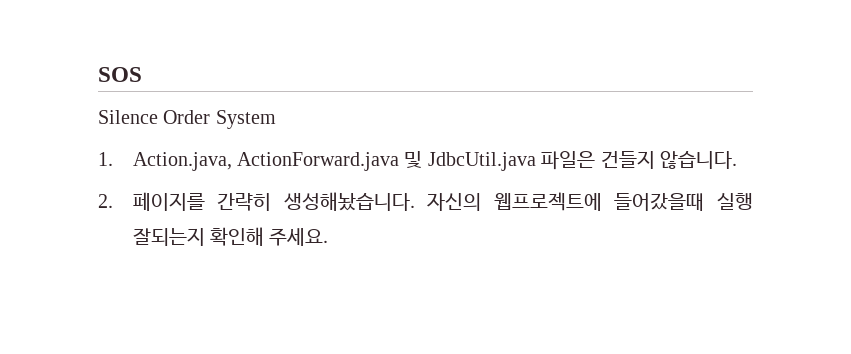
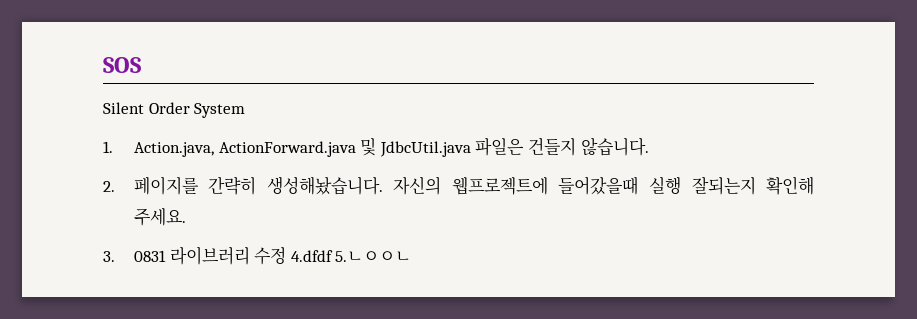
[98,110,158,124] Silence -> [103,102,144,114] Silent
(329, 237) none -> [103,246,412,265] // 3. 0831 라이브러리 수정 4.dfdf 5.ㄴㅇㅇㄴ

